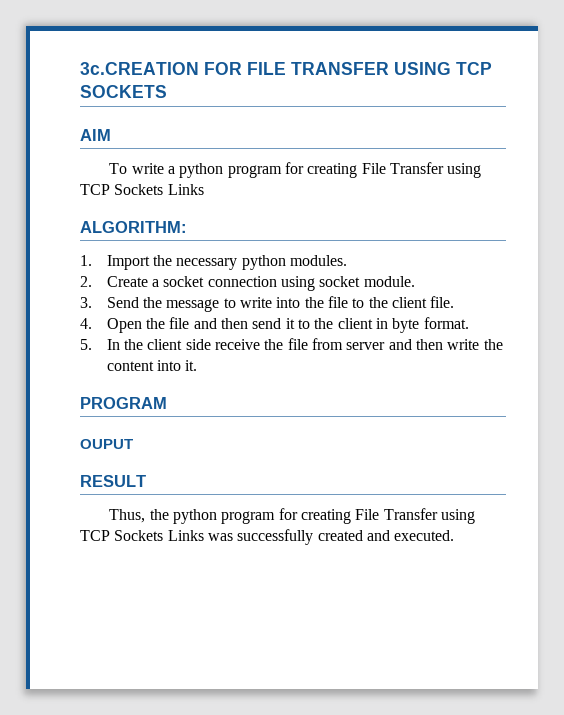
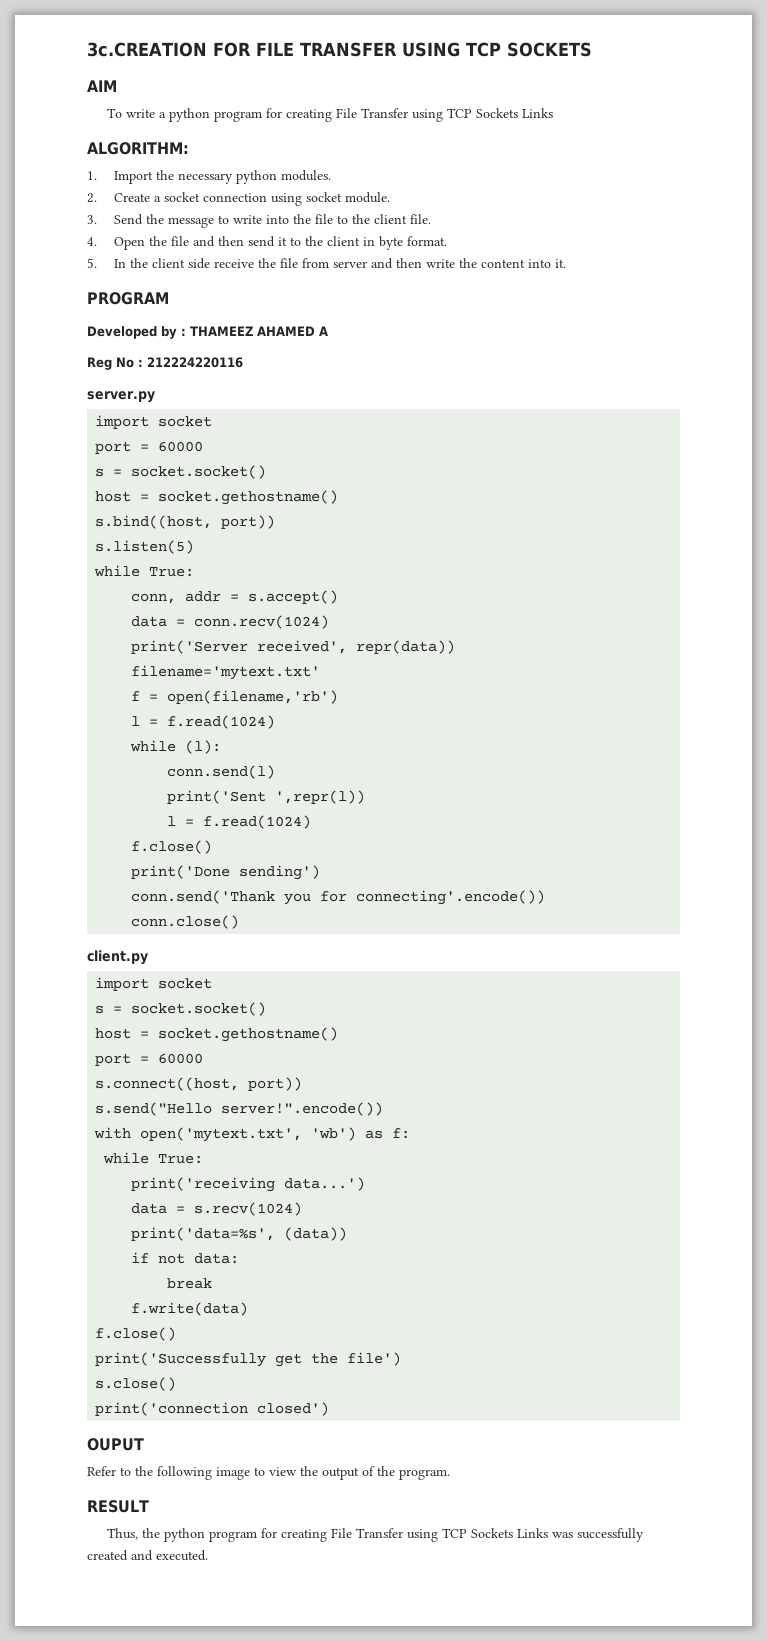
[80,439,133,449] OUPUT -> [87,326,328,339] [87,357,243,370] [87,391,155,403] [95,415,213,429] [95,441,204,454] [95,465,267,479] [95,490,339,505] [95,515,276,529] [95,540,195,554] [94,565,195,577] [131,590,339,604] [131,615,330,629] [131,640,456,654] [131,665,321,680] [131,690,339,704] [131,715,276,729] [130,740,222,754] [167,765,276,779] [167,790,366,804] [167,815,312,829] [131,840,213,854] [131,865,321,880] [131,890,546,905] [131,915,240,929] [87,950,148,965] [95,977,213,991] [95,1002,267,1016] [95,1027,339,1042] [95,1053,204,1066] [95,1077,303,1091] [95,1102,384,1116] [94,1127,411,1142] [103,1152,204,1164] [131,1177,366,1192] [131,1202,303,1216] [131,1227,348,1241] [131,1252,240,1264] [167,1278,213,1289] [131,1302,249,1316] [95,1327,177,1341] [95,1352,402,1367] [95,1377,177,1391] [95,1402,330,1416] [87,1438,144,1451] [87,1466,450,1480] Developed by : THAMEEZ AHAMED A // Reg No : 212224220116 // server.py // import socket // port = 60000 // s = socket.socket() // host = socket.gethostname() // s.bind((host, port)) // s.listen(5) // while True: // conn, addr = s.accept() // data = conn.recv(1024) // print('Server received', repr(data)) // filename='mytext.txt' // f = open(filename,'rb') // l = f.read(1024) // while (l): // conn.send(l) // print('Sent ',repr(l)) // l = f.read(1024) // f.close() // print('Done sending') // conn.send('Thank you for connecting'.encode()) // conn.close() // client.py // import socket // s = socket.socket() // host = socket.gethostname() // port = 60000 // s.connect((host, port)) // s.send("Hello server!".encode()) // with open('mytext.txt', 'wb') as f: // while True: // print('receiving data...') // data = s.recv(1024) // print('data=%s', (data)) // if not data: // break // f.write(data) // f.close() // print('Successfully get the file') // s.close() // print('connection closed') // OUPUT // Refer to the following image to view the output of the program.

